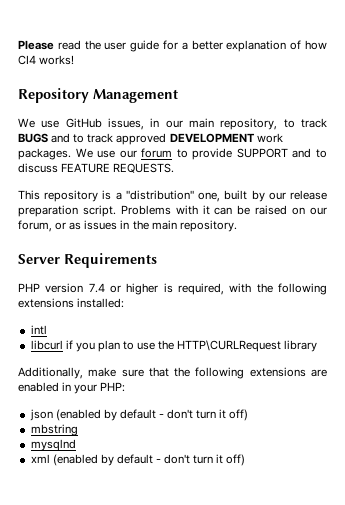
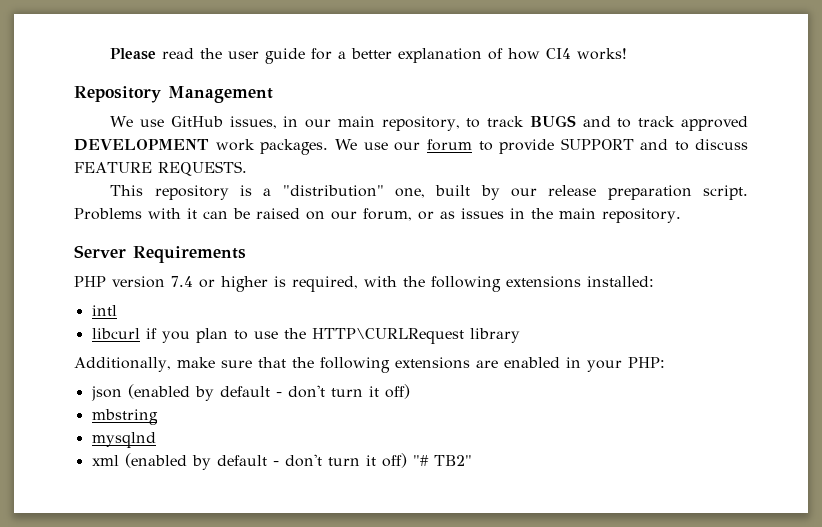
(246, 460) none -> [412,455,472,466] "# TB2"

